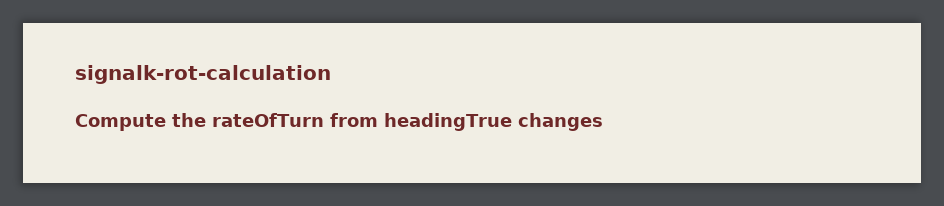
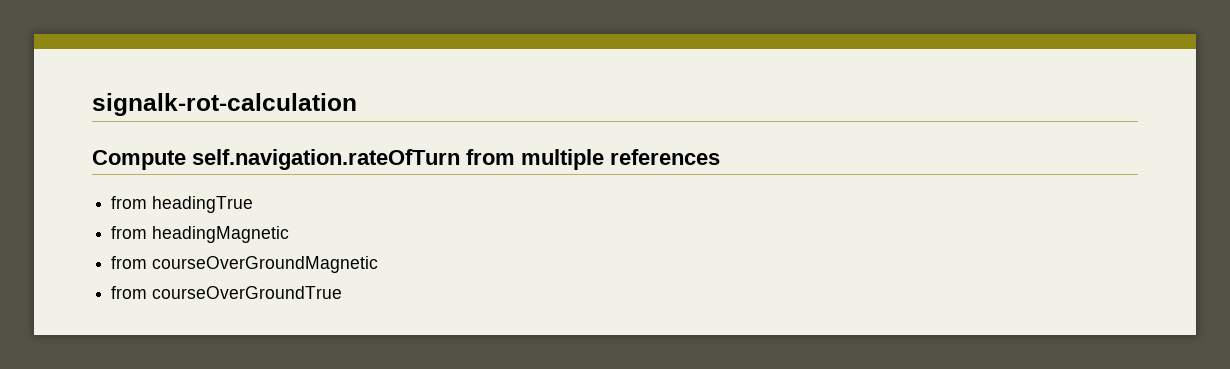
[172,113,603,131] the rateOfTurn from headingTrue changes -> [192,149,720,170] [111,196,254,213] [111,226,290,243] [111,256,379,273] [111,286,343,299] self.navigation.rateOfTurn from multiple references // from headingTrue // from headingMagnetic // from courseOverGroundMagnetic // from courseOverGroundTrue

